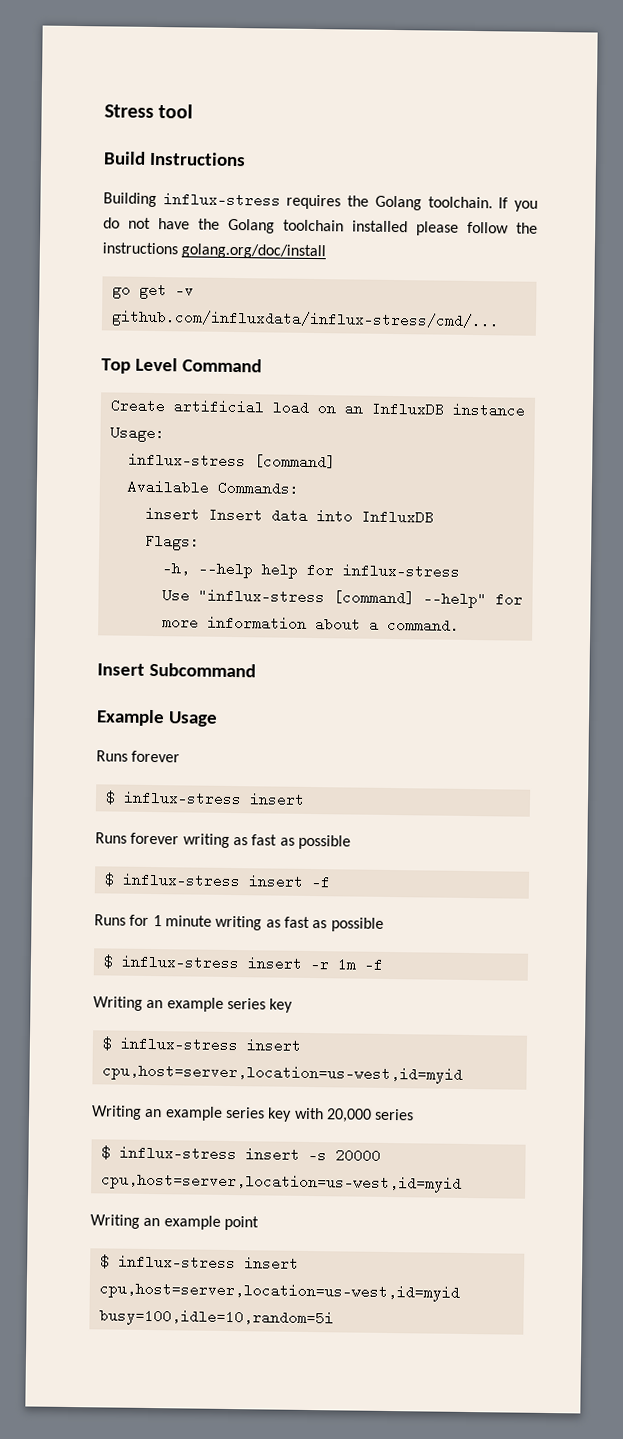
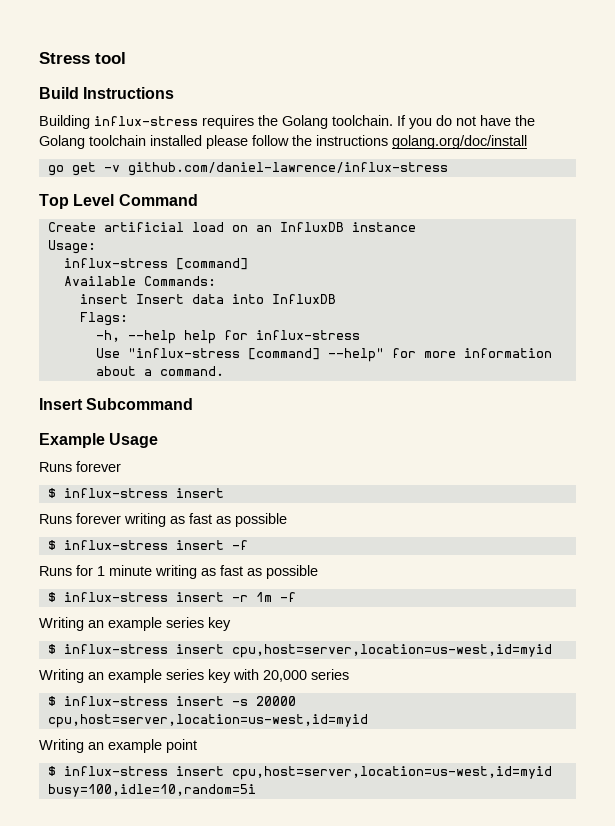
[110,309,500,331] github.com/influxdata/influx-stress/cmd/... -> [127,162,448,176] github.com/daniel-lawrence/influx-stress

